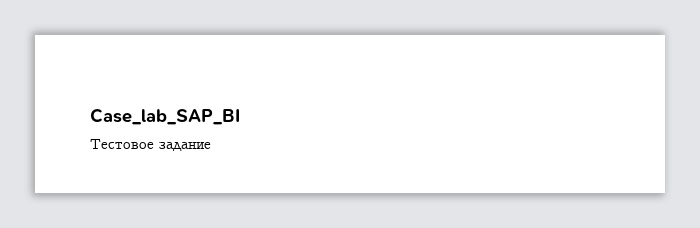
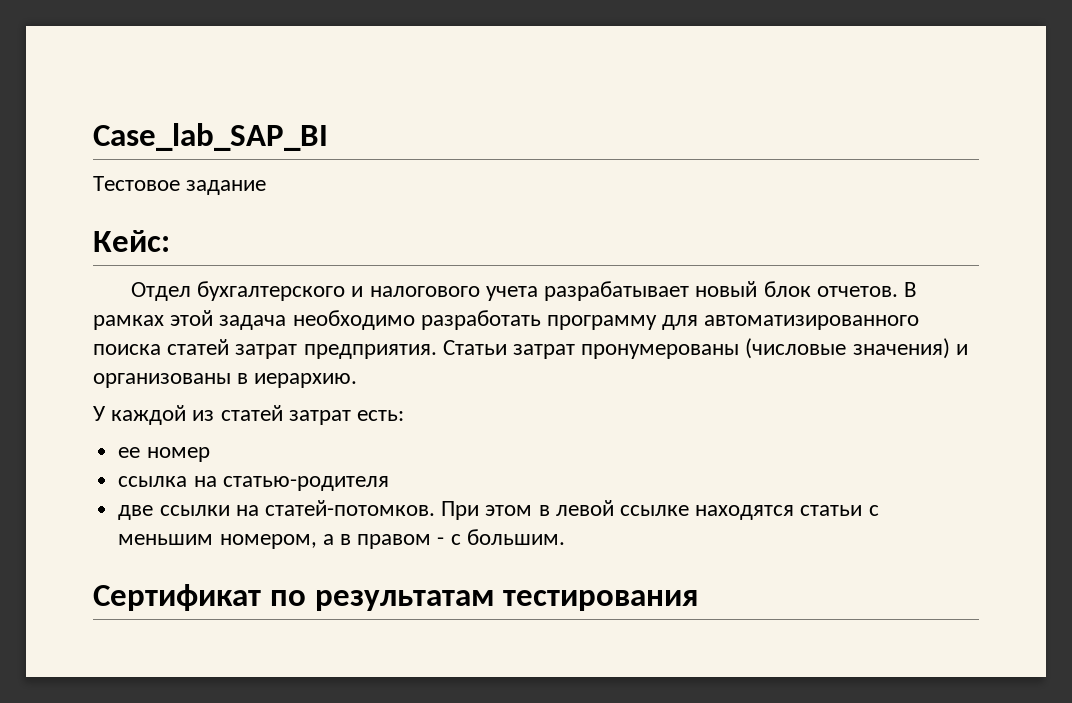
(211, 146) none -> [93,230,170,252] [131,281,917,301] [93,310,920,330] [93,338,968,359] [93,373,358,388] [93,405,405,425] [118,447,210,462] [118,476,389,491] [118,500,879,520] [118,529,565,549] [93,584,699,611] // Кейс: // Отдел бухгалтерского и налогового учета разрабатывает новый блок отчетов. В рамках этой задача необходимо разработать программу для автоматизированного поиска статей затрат предприятия. Статьи затрат пронумерованы (числовые значения) и организованы в иерархию. // У каждой из статей затрат есть: // ее номер // ссылка на статью-родителя // две ссылки на статей-потомков. При этом в левой ссылке находятся статьи с меньшим номером, а в правом - с большим. // Сертификат по результатам тестирования

